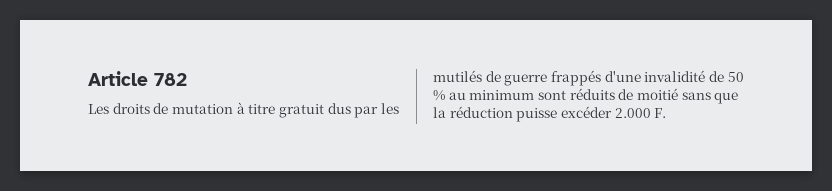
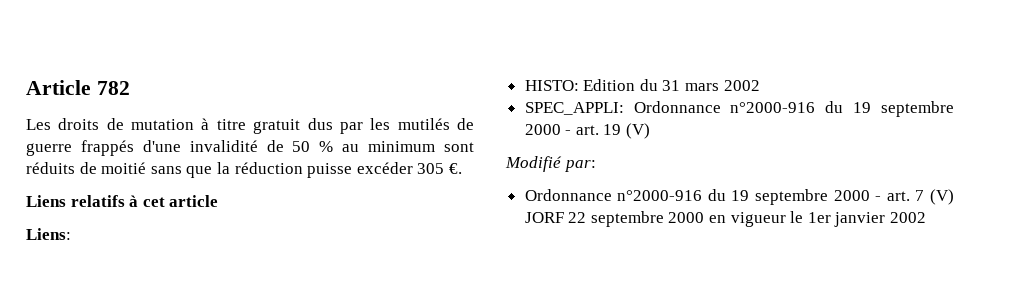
[614,108,667,118] 2.000 F. -> [417,163,462,174] [26,195,219,207] [26,228,71,240] [524,79,760,91] [524,101,954,117] [524,123,651,139] [505,156,596,172] [524,189,955,205] [524,211,927,227] 305 €. // Liens relatifs à cet article // Liens: // HISTO: Edition du 31 mars 2002 // SPEC_APPLI: Ordonnance n°2000-916 du 19 septembre 2000 - art. 19 (V) // Modifié par: // Ordonnance n°2000-916 du 19 septembre 2000 - art. 7 (V) JORF 22 septembre 2000 en vigueur le 1er janvier 2002

